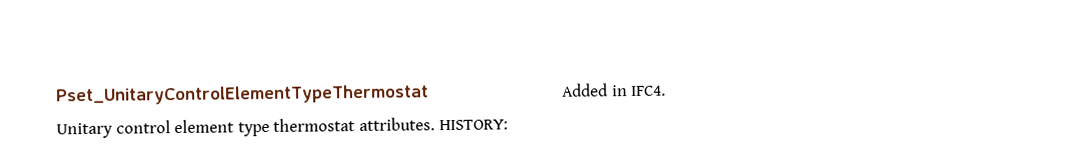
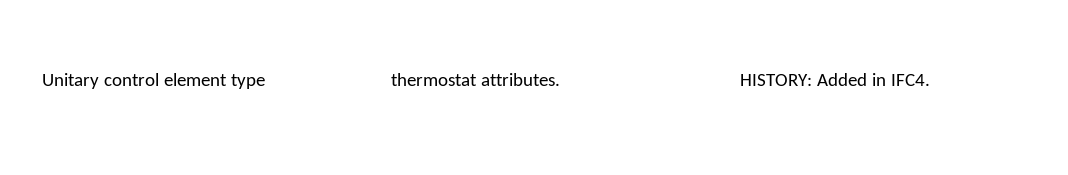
[56,84,429,106] Pset_UnitaryControlElementTypeThermostat // -> (42, 81) none
(435, 124) none -> (560, 79) //

